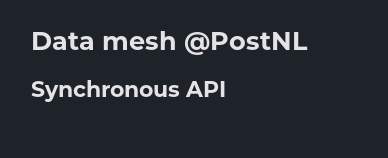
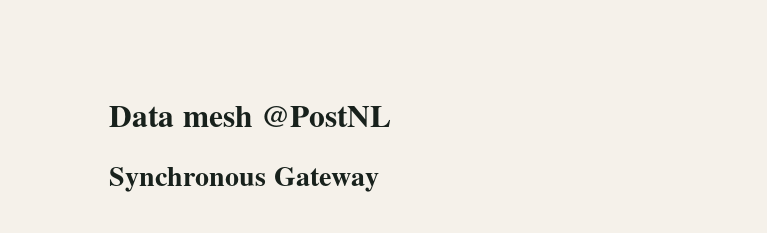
[185,81,226,97] API -> [273,167,379,192] Gateway

